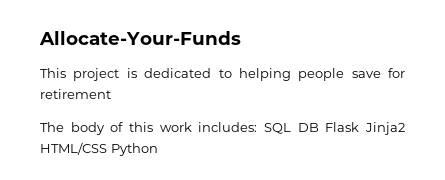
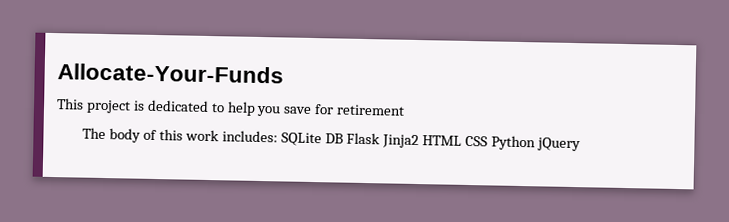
[238,68,345,81] helping people -> [226,101,282,117] help you
[264,123,291,134] SQL -> [280,132,322,147] SQLite
[40,142,158,156] HTML/CSS Python -> [422,135,582,152] HTML CSS Python jQuery

